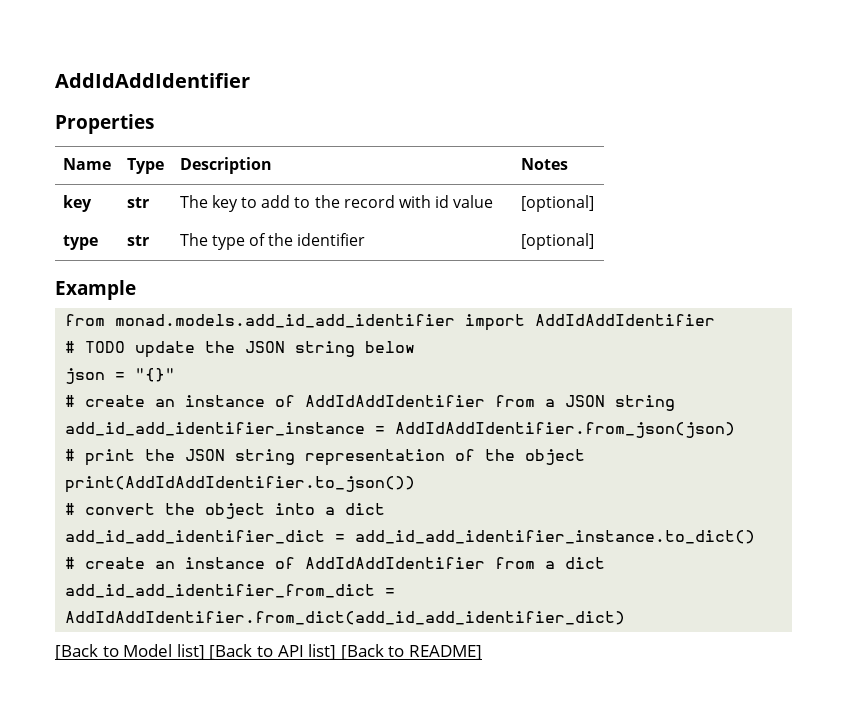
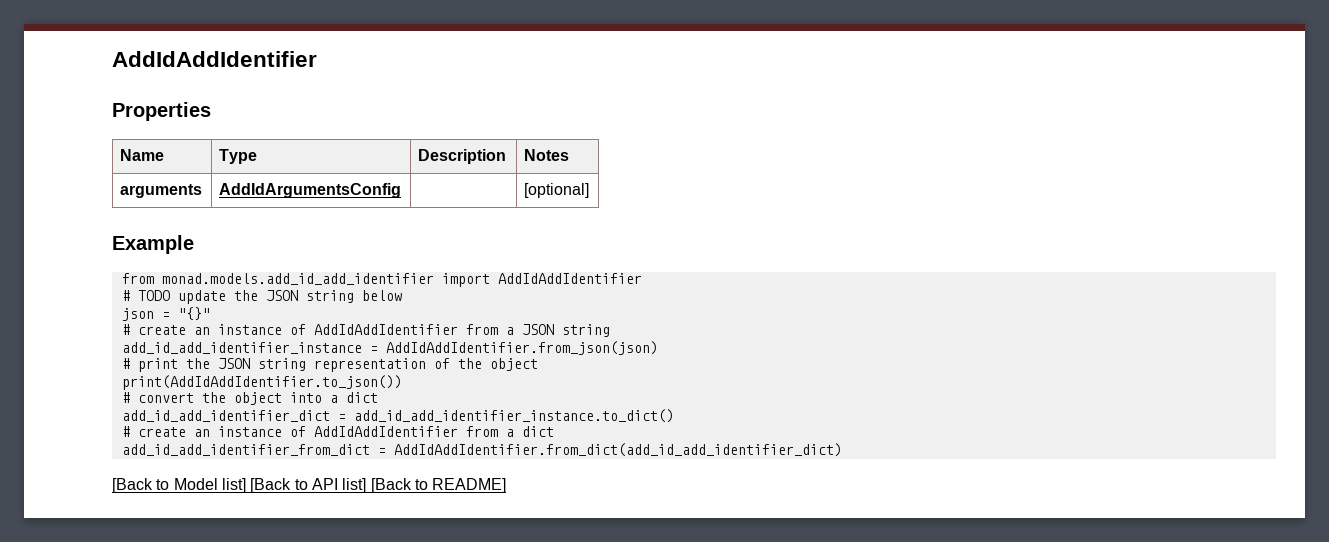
[62,195,92,212] [126,197,149,208] [179,195,494,212] [520,195,594,212] [62,235,98,250] [126,235,149,246] [179,233,366,250] key | str | The key to add to the record with id value | [optional] // type | str | The type of the identifier -> [120,184,203,198] [219,183,402,198] arguments | AddIdArgumentsConfig |

